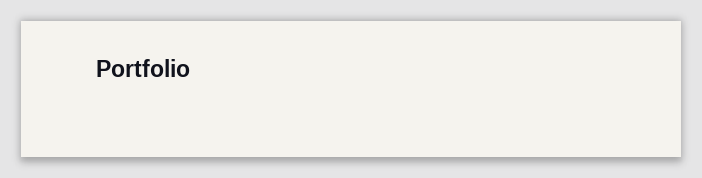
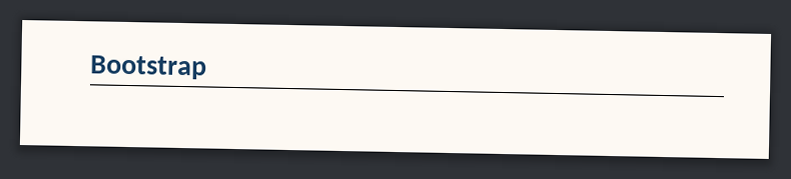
[96,59,190,77] Portfolio -> [90,55,207,80] Bootstrap

